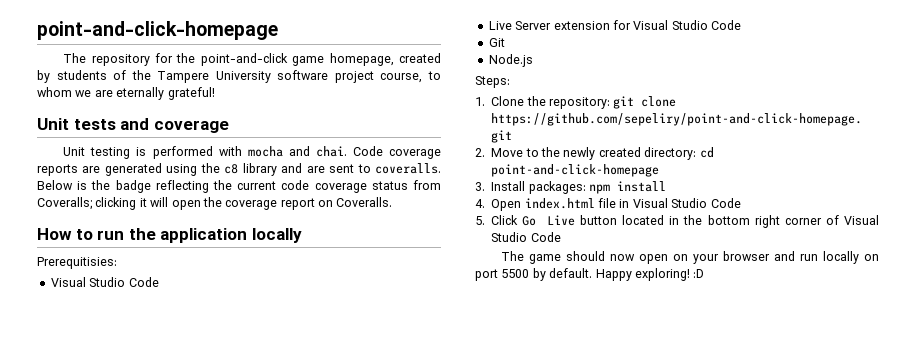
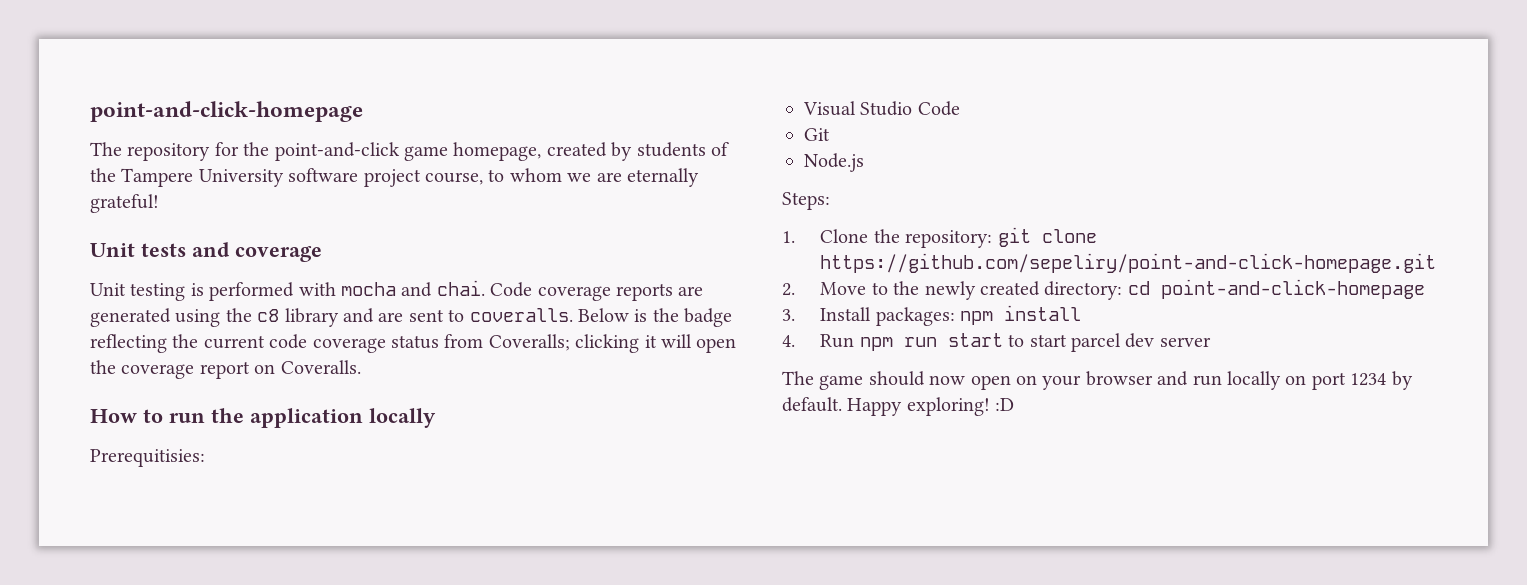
[488,20,741,30] // Live Server extension for Visual Studio Code -> (960, 108) none
[491,198,741,211] [475,215,879,228] [491,232,561,242] Open index.html file in Visual Studio Code // 5. Click Go Live button located in the bottom right corner of Visual Studio Code -> [820,333,1211,352] Run npm run start to start parcel dev server
[501,269,530,278] 5500 -> [1350,373,1387,386] 1234

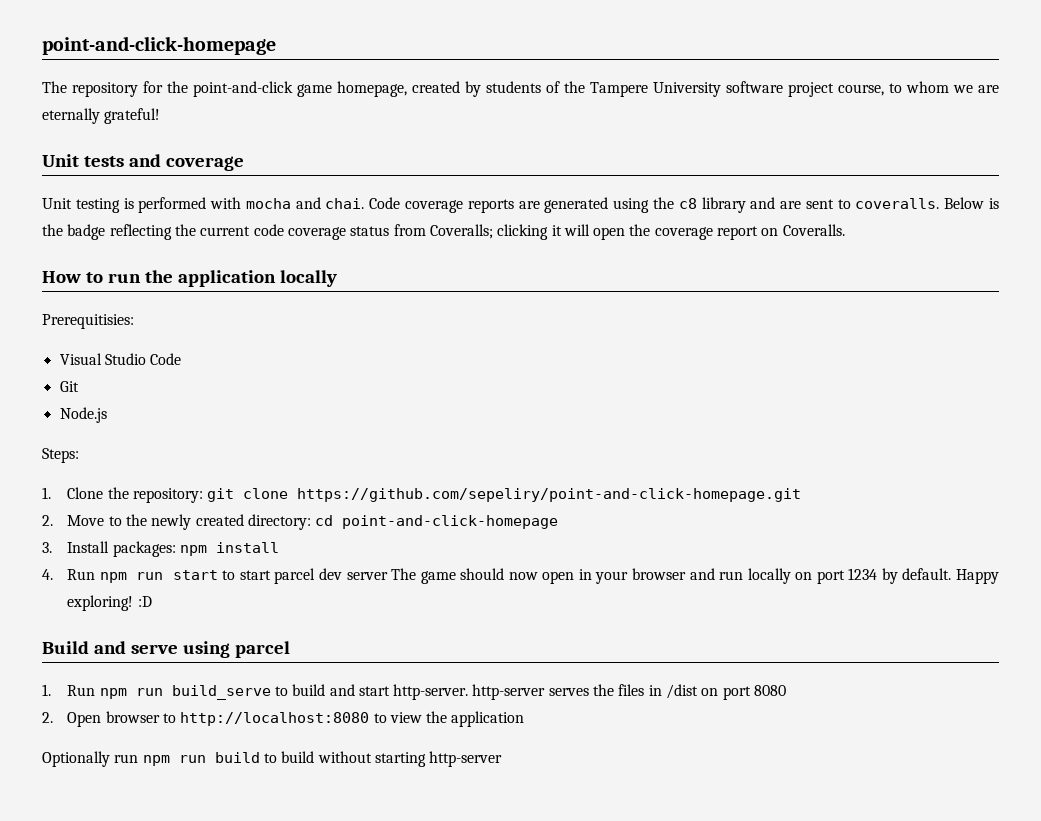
(1211, 342) // -> (388, 576) none
[1016,375,1037,385] on -> [578,569,592,580] in
(1015, 404) none -> [42,641,290,658] [42,684,787,700] [42,711,525,727] [42,751,503,767] // Build and serve using parcel // 1. Run npm run build_serve to build and start http-server. http-server serves the files in /dist on port 8080 // 2. Open browser to http://localhost:8080 to view the application // Optionally run npm run build to build without starting http-server

